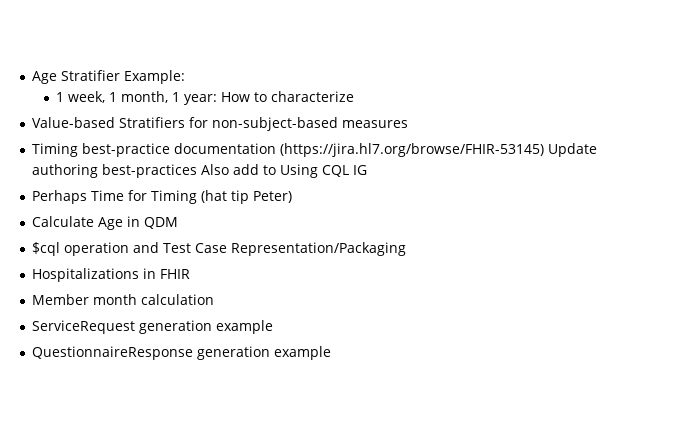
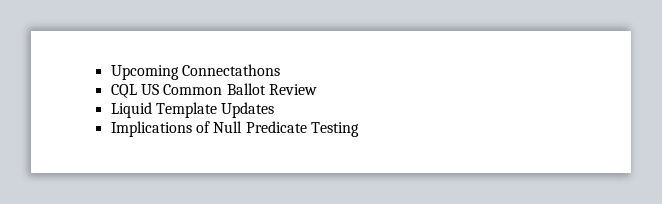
[31,70,185,84] [55,91,354,105] [31,117,408,131] [31,143,597,157] [31,164,367,178] [31,190,292,204] [31,216,178,230] [31,242,406,256] [31,268,190,282] [31,294,214,305] [31,320,273,334] [31,346,331,360] Age Stratifier Example: // 1 week, 1 month, 1 year: How to characterize // Value-based Stratifiers for non-subject-based measures // Timing best-practice documentation (https://jira.hl7.org/browse/FHIR-53145) Update authoring best-practices Also add to Using CQL IG // Perhaps Time for Timing (hat tip Peter) // Calculate Age in QDM // $cql operation and Test Case Representation/Packaging // Hospitalizations in FHIR // Member month calculation // ServiceRequest generation example // QuestionnaireResponse generation example -> [110,64,280,80] [110,83,317,98] [110,102,275,118] [110,121,359,137] Upcoming Connectathons // CQL US Common Ballot Review // Liquid Template Updates // Implications of Null Predicate Testing

